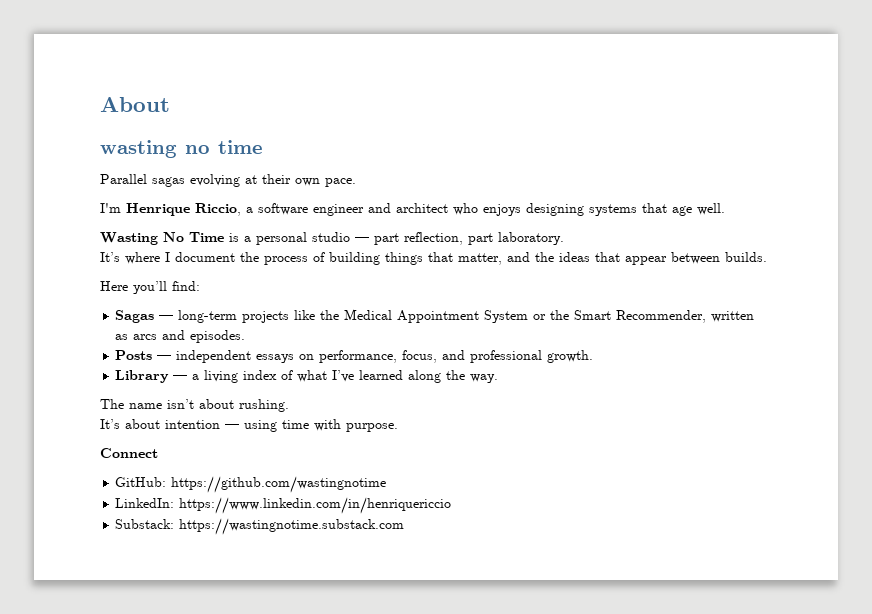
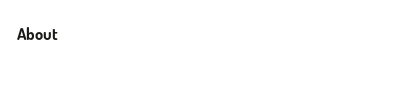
[100,140,263,158] [100,174,356,187] [100,203,725,216] [100,232,564,245] [100,252,767,265] [100,281,200,294] [115,309,755,323] [115,330,246,343] [115,350,594,363] [115,370,499,383] [100,399,289,412] [100,419,398,432] [100,448,158,458] [115,476,387,493] [115,497,452,514] [115,518,405,535] // wasting no time // Parallel sagas evolving at their own pace. // I'm Henrique Riccio, a software engineer and architect who enjoys designing systems that age well. // Wasting No Time is a personal studio — part reflection, part laboratory. // It’s where I document the process of building things that matter, and the ideas that appear between builds. // Here you’ll find: // Sagas — long-term projects like the Medical Appointment System or the Smart Recommender, written as arcs and episodes. // Posts — independent essays on performance, focus, and professional growth. // Library — a living index of what I’ve learned along the way. // The name isn’t about rushing. // It’s about intention — using time with purpose. // Connect // GitHub: https://github.com/wastingnotime // LinkedIn: https://www.linkedin.com/in/henriquericcio // Substack: https://wastingnotime.substack.com -> (58, 33) none

